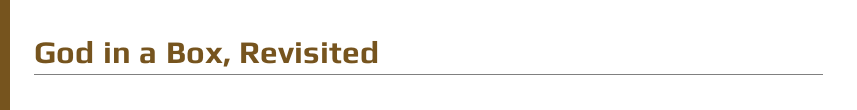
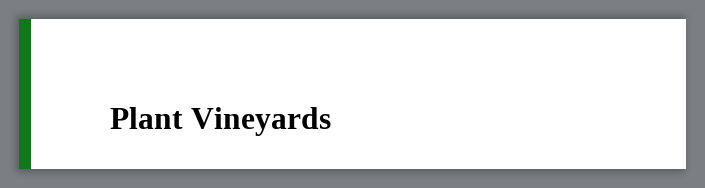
[34,40,380,67] God in a Box, Revisited -> [110,107,331,136] Plant Vineyards

